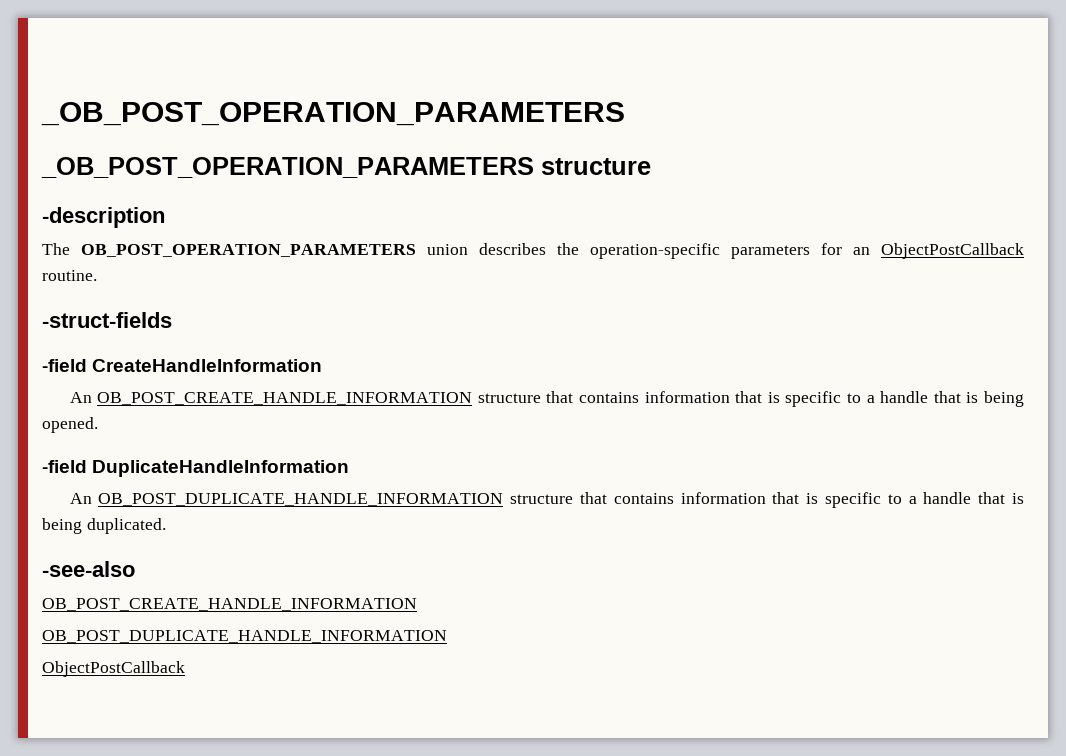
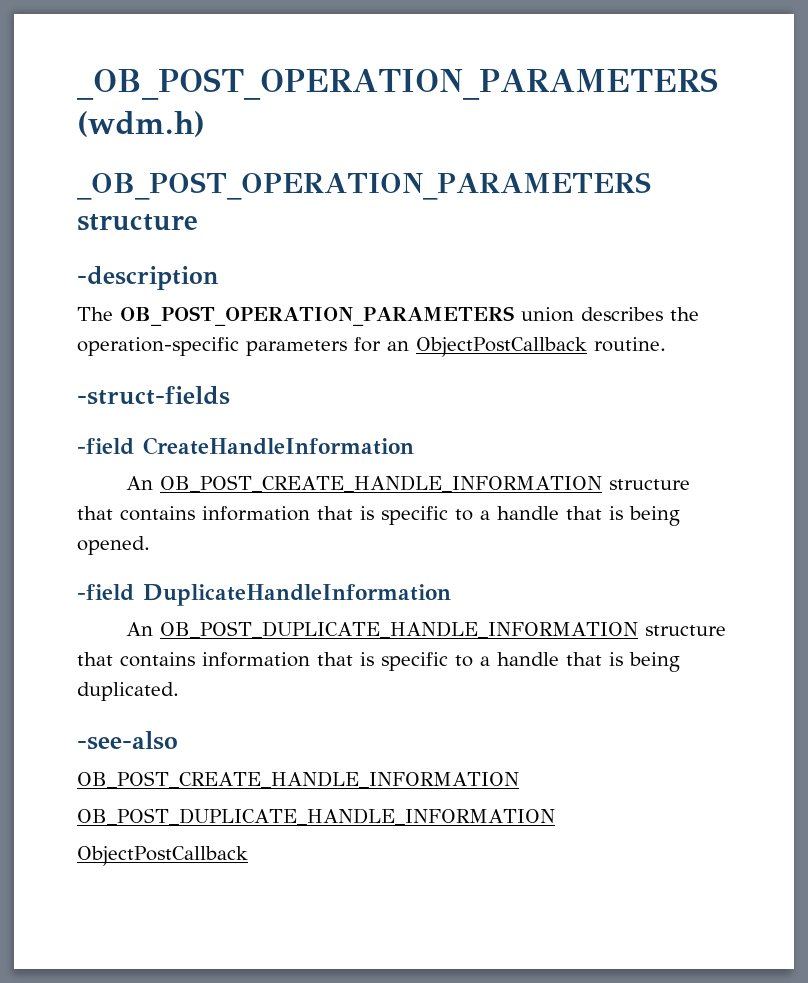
[41,102,625,126] _OB_POST_OPERATION_PARAMETERS -> [77,68,718,100] [77,111,205,137] _OB_POST_OPERATION_PARAMETERS (wdm.h)

